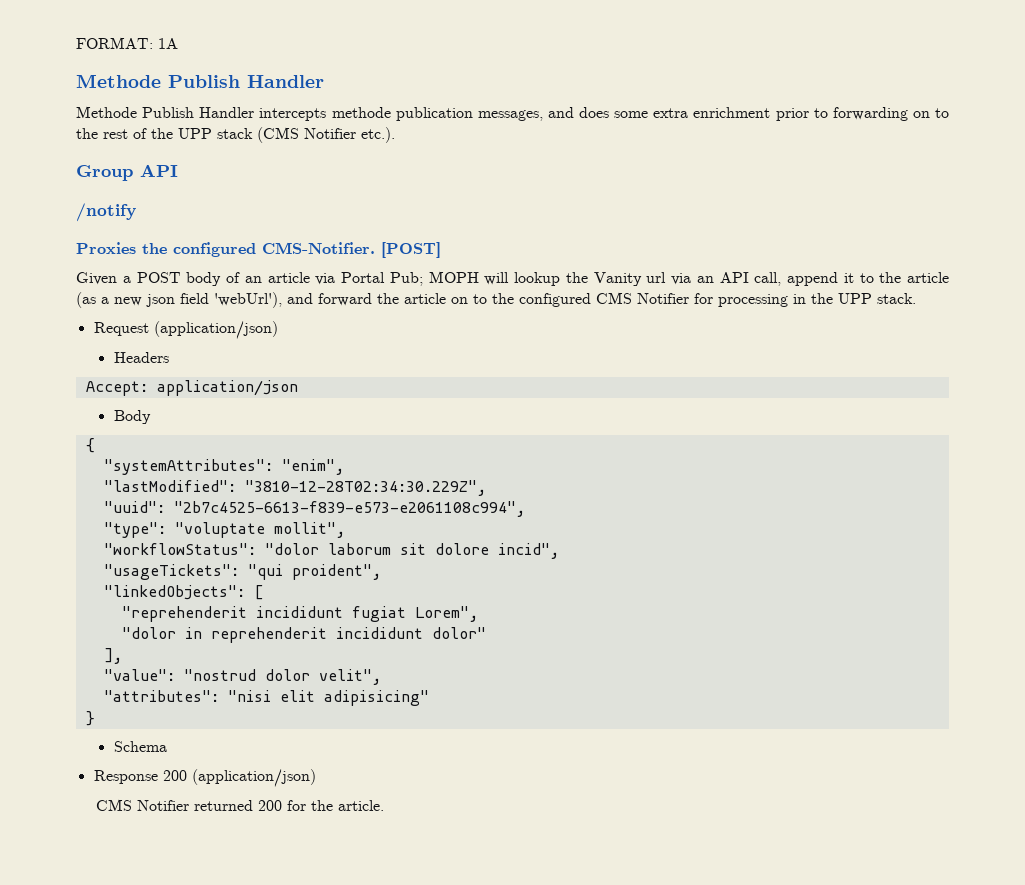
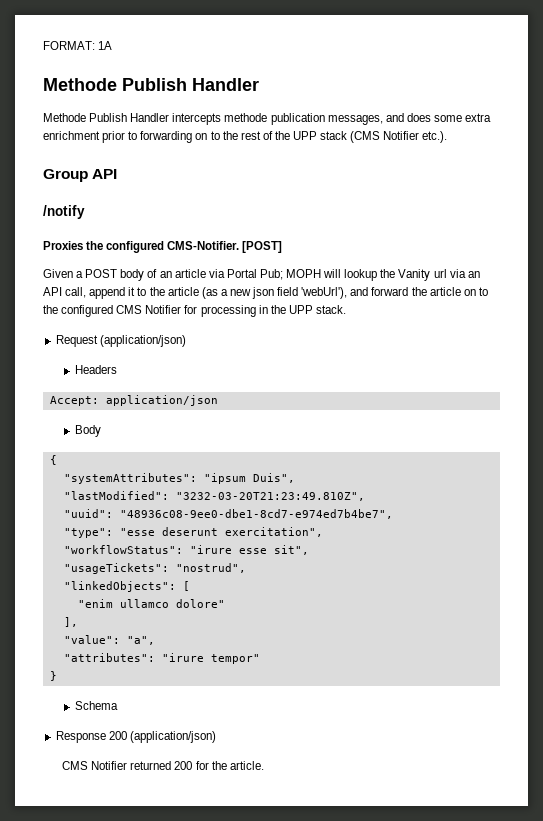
[281,459,344,475] "enim", -> [203,473,295,484] "ipsum Duis",
[244,480,486,496] "3810-12-28T02:34:30.229Z", -> [175,492,365,501] "3232-03-20T21:23:49.810Z",
[173,501,525,517] "2b7c4525-6613-f839-e573-e2061108c994", -> [119,509,393,519] "48936c08-9ee0-dbe1-8cd7-e974ed7b4be7",
[174,522,345,538] [103,543,559,559] "voluptate mollit", // "workflowStatus": "dolor laborum sit dolore incid", -> [119,527,323,537] [63,545,309,555] "esse deserunt exercitation", // "workflowStatus": "irure esse sit",
[247,564,381,580] "qui proident", -> [175,563,246,573] "nostrud",
[121,606,478,622] [121,627,486,643] [103,648,122,664] [103,669,381,685] [103,690,429,706] "reprehenderit incididunt fugiat Lorem", // "dolor in reprehenderit incididunt dolor" // ], // "value": "nostrud dolor velit", // "attributes": "nisi elit adipisicing" -> [77,599,225,608] [63,617,78,627] [63,635,155,645] [63,653,260,664] "enim ullamco dolore" // ], // "value": "a", // "attributes": "irure tempor"

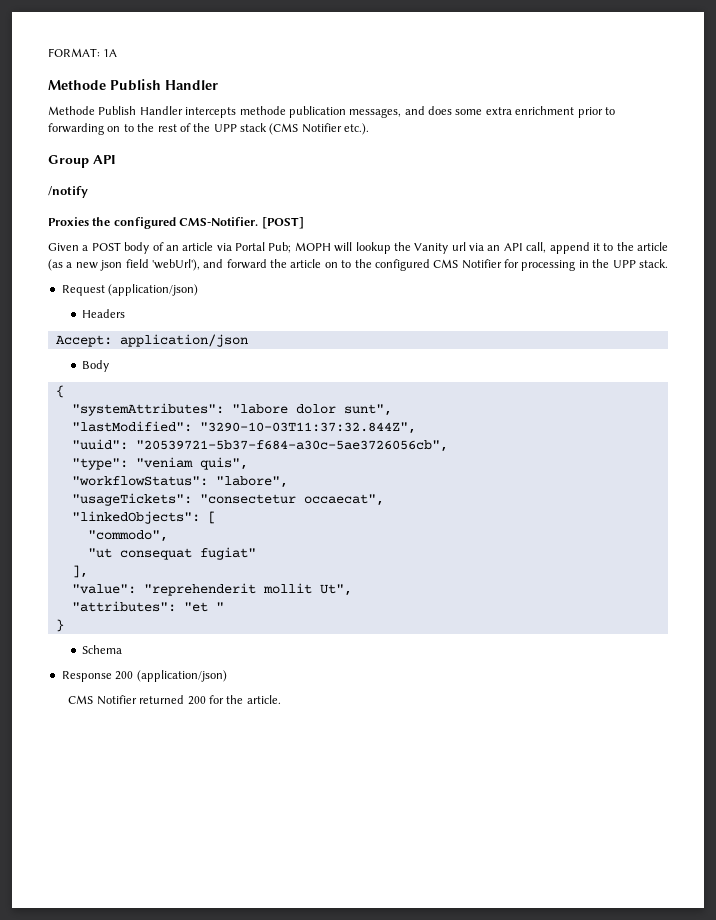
[203,473,295,484] "ipsum Duis", -> [231,404,392,416] "labore dolor sunt",
[175,492,365,501] "3232-03-20T21:23:49.810Z", -> [199,422,416,434] "3290-10-03T11:37:32.844Z",
[119,509,393,519] "48936c08-9ee0-dbe1-8cd7-e974ed7b4be7", -> [135,440,448,452] "20539721-5b37-f684-a30c-5ae3726056cb",
[119,527,323,537] [63,545,309,555] "esse deserunt exercitation", // "workflowStatus": "irure esse sit", -> [135,457,248,470] [71,476,288,488] "veniam quis", // "workflowStatus": "labore",
[175,563,246,573] "nostrud", -> [199,494,384,506] "consectetur occaecat",
[77,599,225,608] "enim ullamco dolore" -> [87,530,168,542] [87,547,256,560] "commodo", // "ut consequat fugiat"
[126,636,155,645] "a", -> [143,583,352,596] "reprehenderit mollit Ut",
[161,653,260,664] "irure tempor" -> [183,602,224,612] "et "

